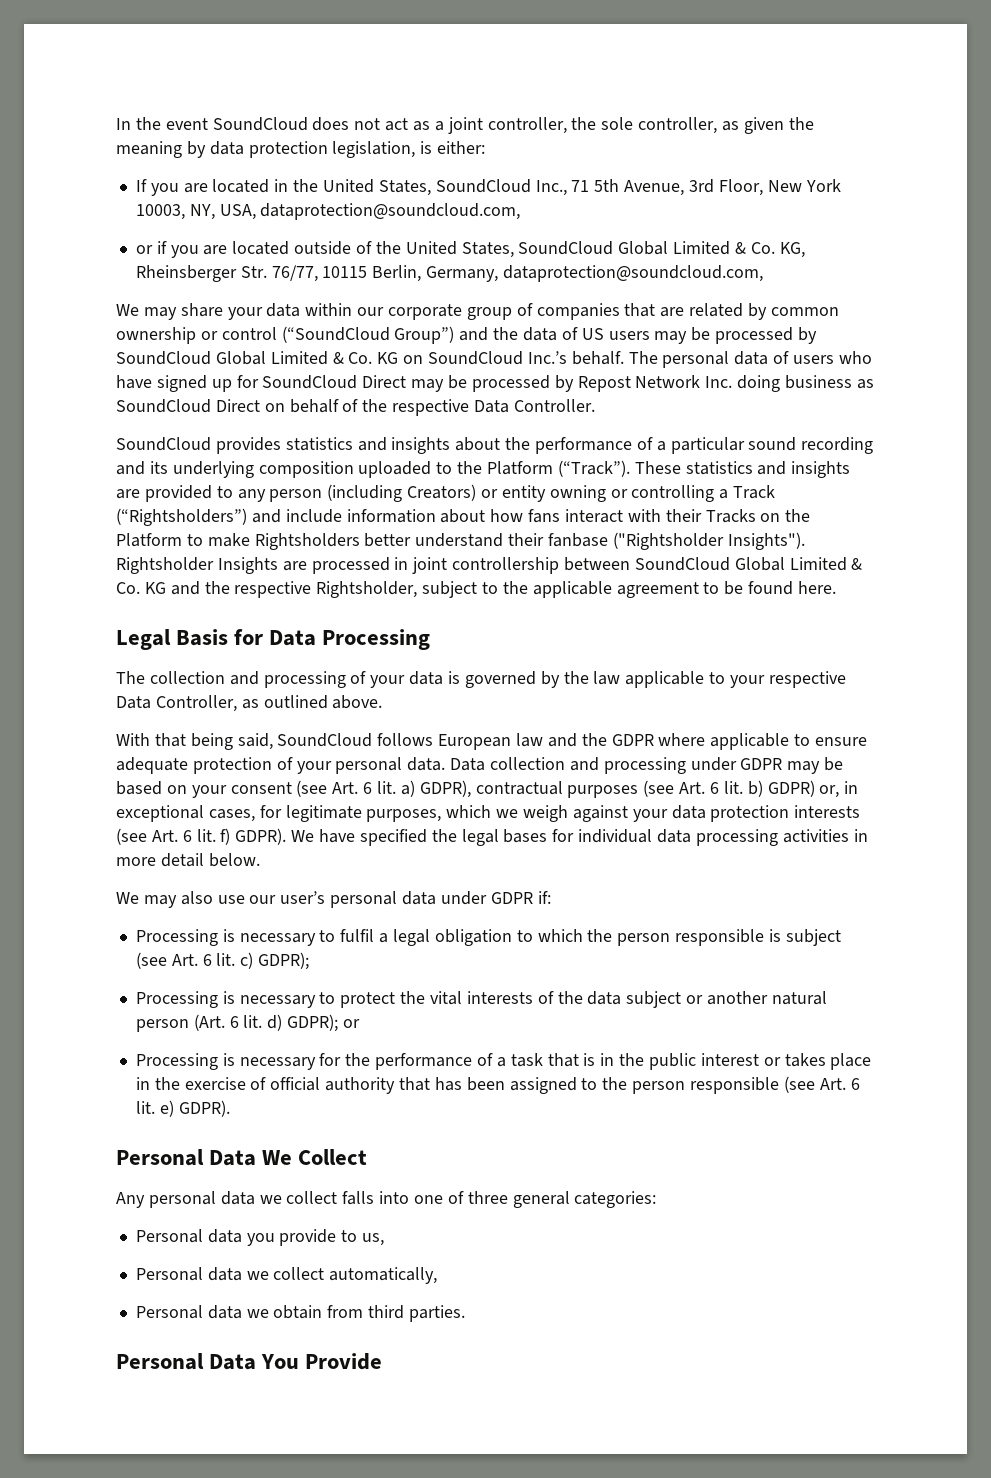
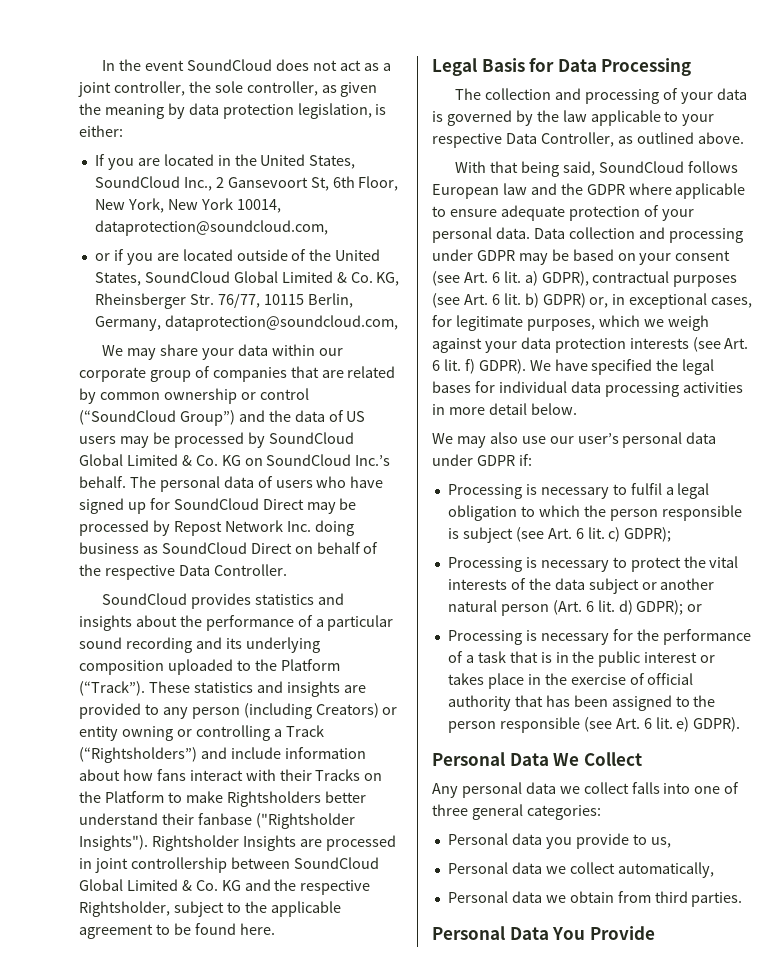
[571,179,841,196] [135,204,256,220] 71 5th Avenue, 3rd Floor, New York 10003, NY, USA, -> [215,176,399,191] [94,198,281,213] 2 Gansevoort St, 6th Floor, New York, New York 10014,

